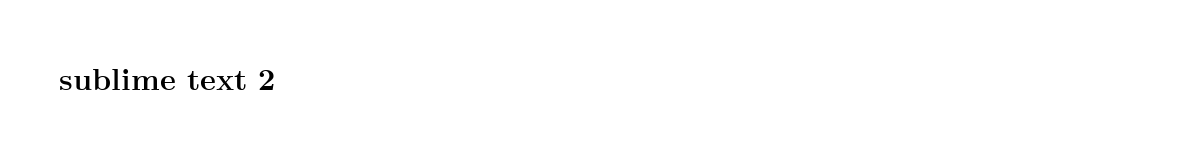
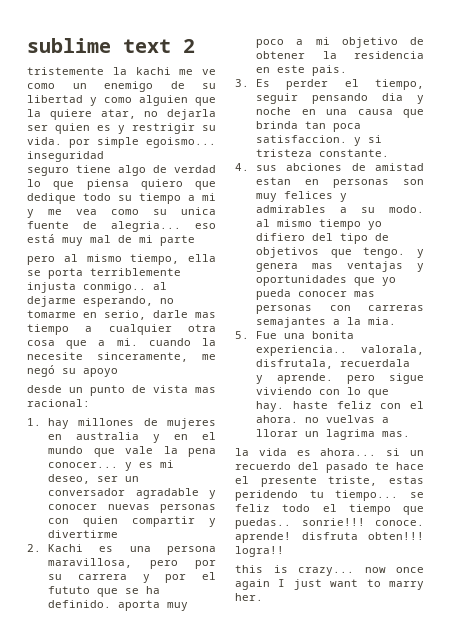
(275, 80) none -> [27,67,216,75] [27,81,216,92] [27,95,216,106] [27,109,216,120] [27,123,216,134] [27,137,216,148] [27,151,104,162] [27,165,216,176] [27,179,216,190] [27,193,216,204] [27,207,216,218] [27,221,216,232] [27,234,195,246] [27,254,216,265] [27,268,181,279] [27,282,167,293] [27,296,174,307] [27,310,216,320] [27,324,217,335] [27,338,216,349] [27,352,216,362] [27,365,118,377] [27,385,216,396] [27,399,90,407] [27,418,216,429] [48,432,216,443] [48,446,216,457] [48,460,175,471] [48,474,140,484] [48,488,216,499] [48,504,216,513] [48,516,216,527] [48,530,119,538] [27,544,216,555] [48,558,216,569] [48,572,216,583] [48,586,161,597] [48,600,189,611] [256,37,424,48] [256,51,424,59] [256,65,348,76] [235,79,424,90] [256,93,424,104] [256,107,424,118] [256,121,362,132] [256,135,383,146] [256,149,390,157] [235,163,424,171] [256,177,424,188] [256,191,348,202] [256,205,424,213] [256,219,383,230] [256,233,390,244] [256,247,424,258] [256,261,424,272] [256,275,397,286] [256,289,376,300] [256,305,424,314] [256,317,397,328] [235,331,355,339] [256,345,424,356] [256,359,411,369] [256,373,424,384] [256,387,390,398] [256,401,424,412] [256,415,390,423] [256,429,411,440] [235,448,424,456] [235,462,424,473] [235,476,424,487] [235,490,424,501] [235,504,424,515] [235,518,424,529] [235,532,424,543] [235,546,284,557] [235,565,424,576] [235,579,424,590] [235,593,263,601] // tristemente la kachi me ve como un enemigo de su libertad y como alguien que la quiere atar, no dejarla ser quien es y restrigir su vida. por simple egoismo... inseguridad // seguro tiene algo de verdad lo que piensa quiero que dedique todo su tiempo a mi y me vea como su unica fuente de alegria... eso está muy mal de mi parte // pero al mismo tiempo, ella se porta terriblemente injusta conmigo.. al dejarme esperando, no tomarme en serio, darle mas tiempo a cualquier otra cosa que a mi. cuando la necesite sinceramente, me negó su apoyo // desde un punto de vista mas racional: // 1. hay millones de mujeres en australia y en el mundo que vale la pena conocer... y es mi deseo, ser un conversador agradable y conocer nuevas personas con quien compartir y divertirme // 2. Kachi es una persona maravillosa, pero por su carrera y por el fututo que se ha definido. aporta muy poco a mi objetivo de obtener la residencia en este pais. // 3. Es perder el tiempo, seguir pensando dia y noche en una causa que brinda tan poca satisfaccion. y si tristeza constante. // 4. sus abciones de amistad estan en personas son muy felices y admirables a su modo. al mismo tiempo yo difiero del tipo de objetivos que tengo. y genera mas ventajas y oportunidades que yo pueda conocer mas personas con carreras semajantes a la mia. // 5. Fue una bonita experiencia.. valorala, disfrutala, recuerdala y aprende. pero sigue viviendo con lo que hay. haste feliz con el ahora. no vuelvas a llorar un lagrima mas. // la vida es ahora... si un recuerdo del pasado te hace el presente triste, estas peridendo tu tiempo... se feliz todo el tiempo que puedas.. sonrie!!! conoce. aprende! disfruta obten!!! logra!! // this is crazy... now once again I just want to marry her.

